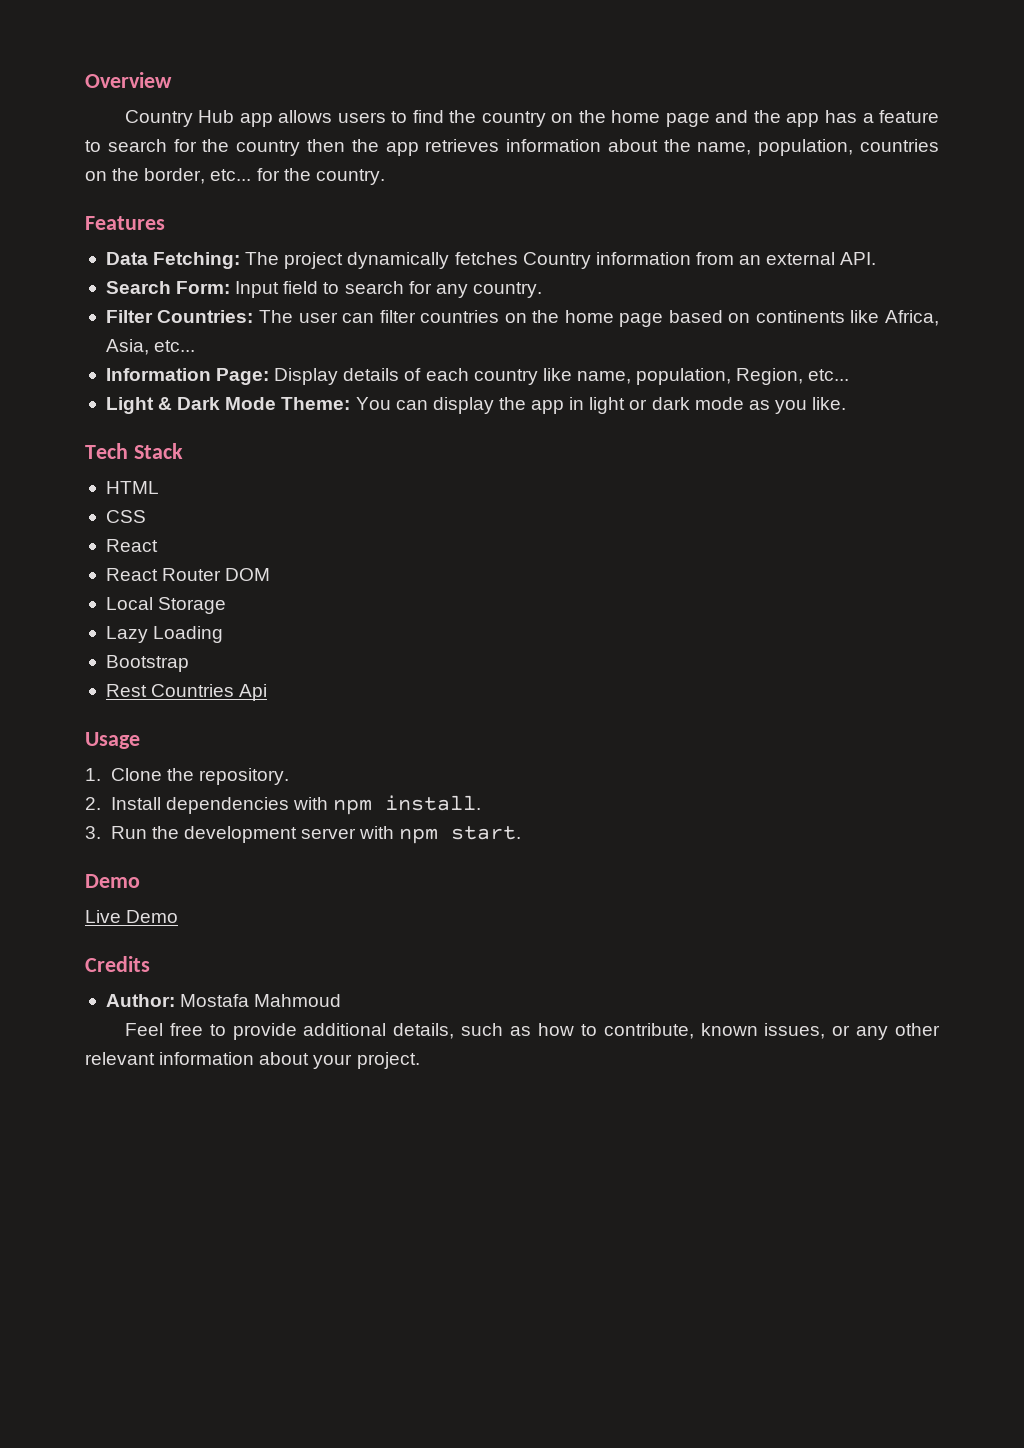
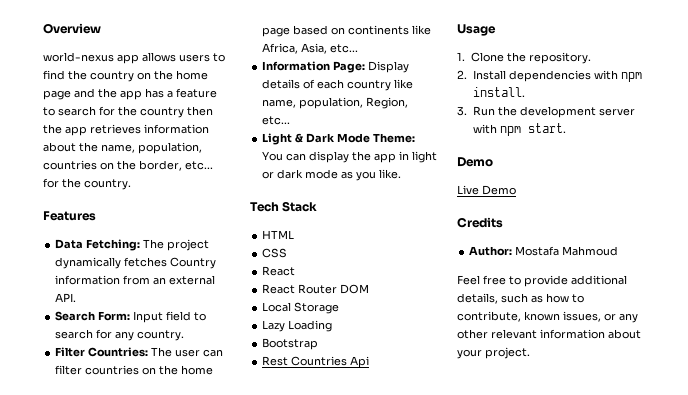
[124,110,235,127] Country Hub -> [43,52,114,62] world-nexus

